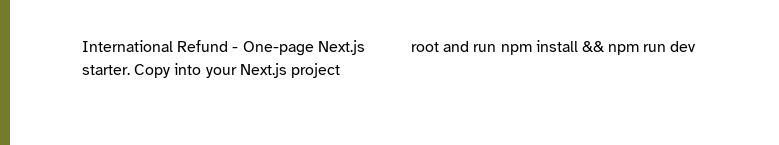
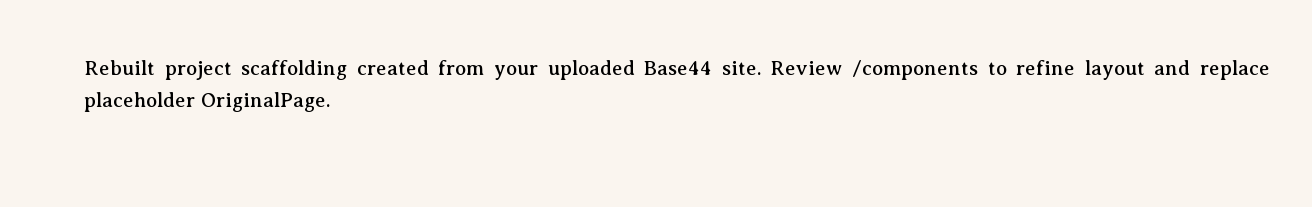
[82,40,365,56] [82,63,340,78] [411,40,697,55] International Refund - One-page Next.js starter. Copy into your Next.js project root and run npm install && npm run dev -> [84,60,1270,80] [84,92,330,112] Rebuilt project scaffolding created from your uploaded Base44 site. Review /components to refine layout and replace placeholder OriginalPage.

